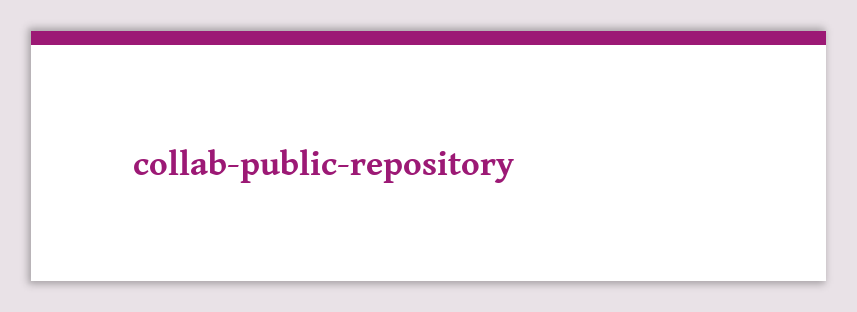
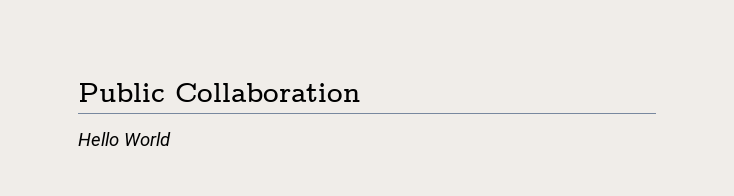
[133,149,514,183] collab-public-repository -> [78,83,360,102] [78,132,171,146] Public Collaboration // Hello World

